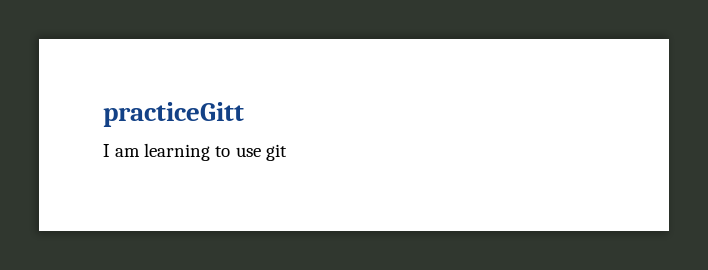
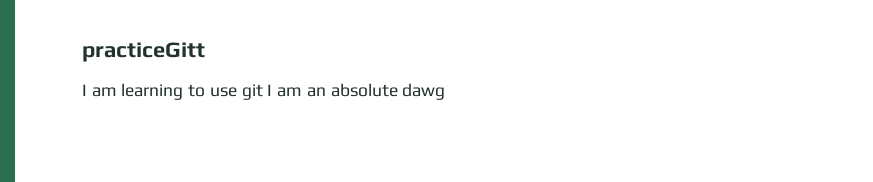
(287, 152) none -> [267,83,446,100] I am an absolute dawg

